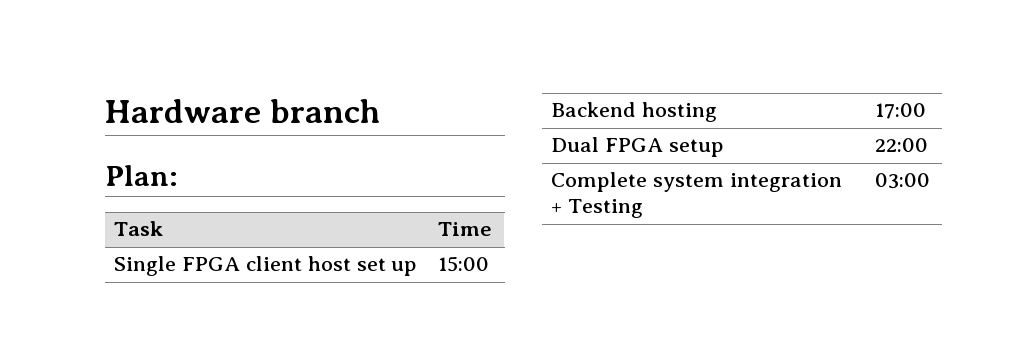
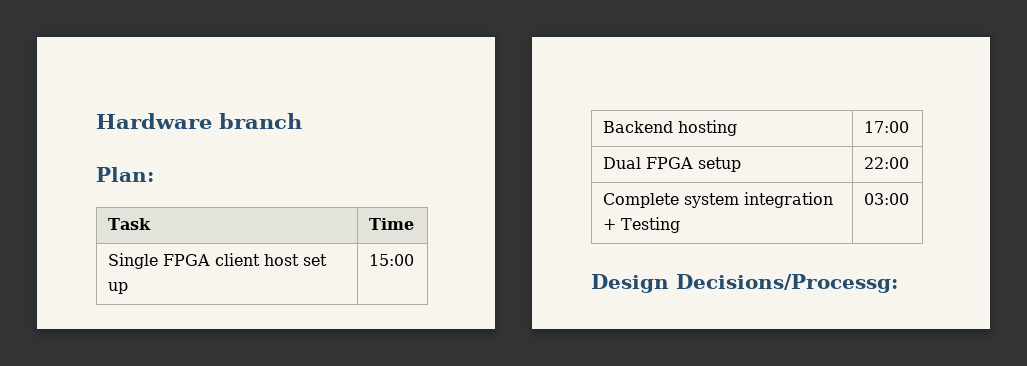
(931, 181) none -> [591,274,898,293] // Design Decisions/Processg:

